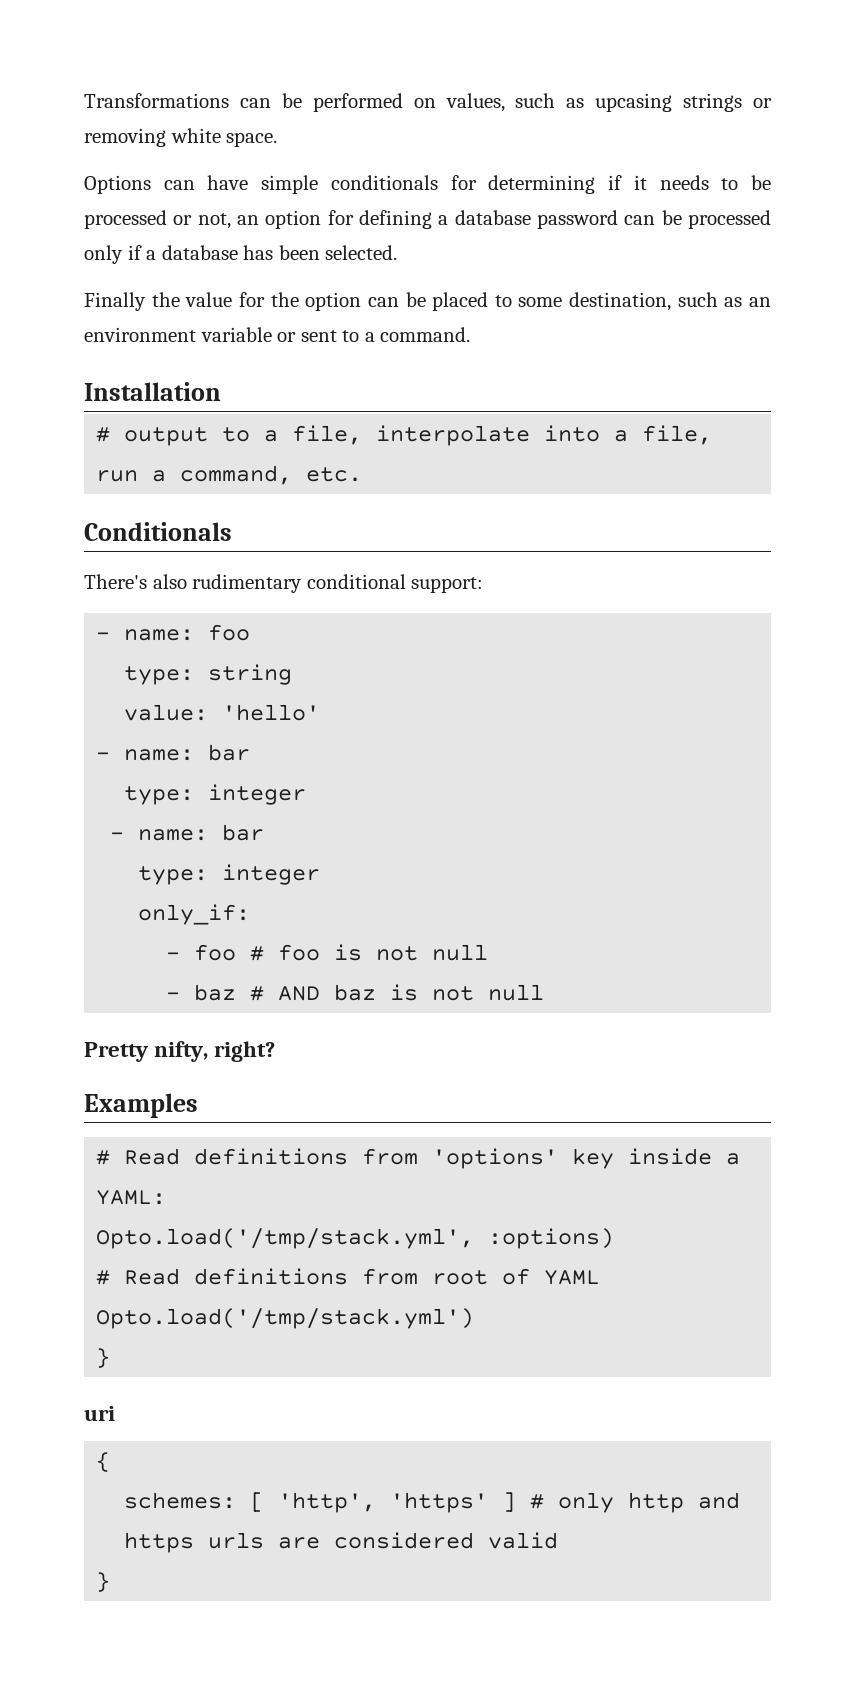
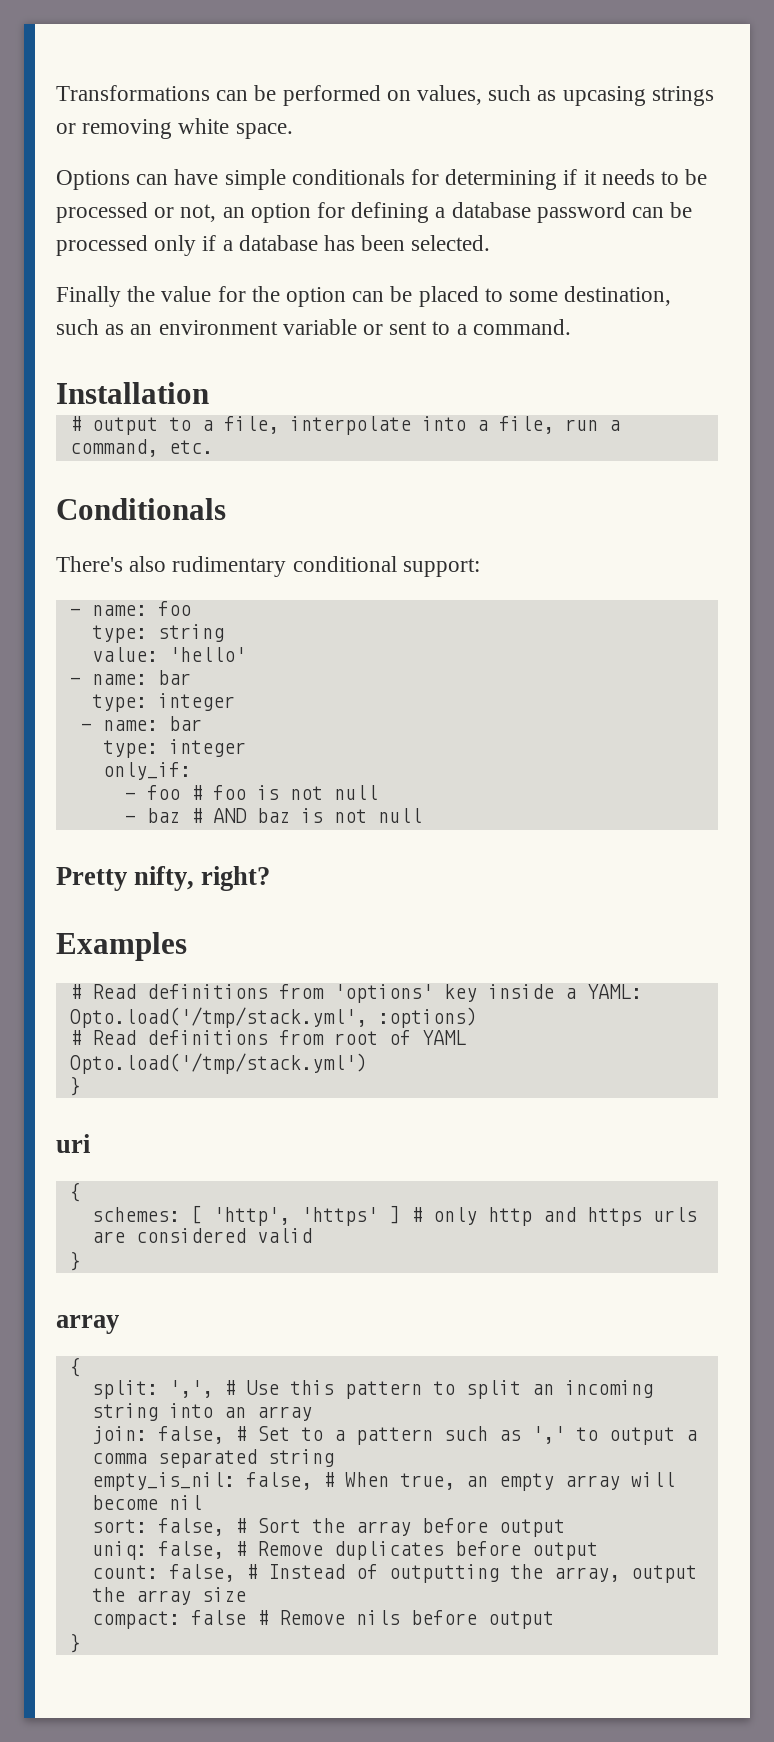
(111, 1582) none -> [56,1315,119,1334] [69,1357,81,1377] [91,1380,653,1399] [91,1403,312,1421] [91,1426,697,1445] [91,1449,334,1468] [91,1472,675,1491] [91,1495,202,1510] [91,1518,565,1537] [91,1541,598,1560] [91,1564,697,1583] [91,1587,246,1605] [91,1610,554,1629] [69,1633,81,1653] // array // { // split: ',', # Use this pattern to split an incoming string into an array // join: false, # Set to a pattern such as ',' to output a comma separated string // empty_is_nil: false, # When true, an empty array will become nil // sort: false, # Sort the array before output // uniq: false, # Remove duplicates before output // count: false, # Instead of outputting the array, output the array size // compact: false # Remove nils before output // }

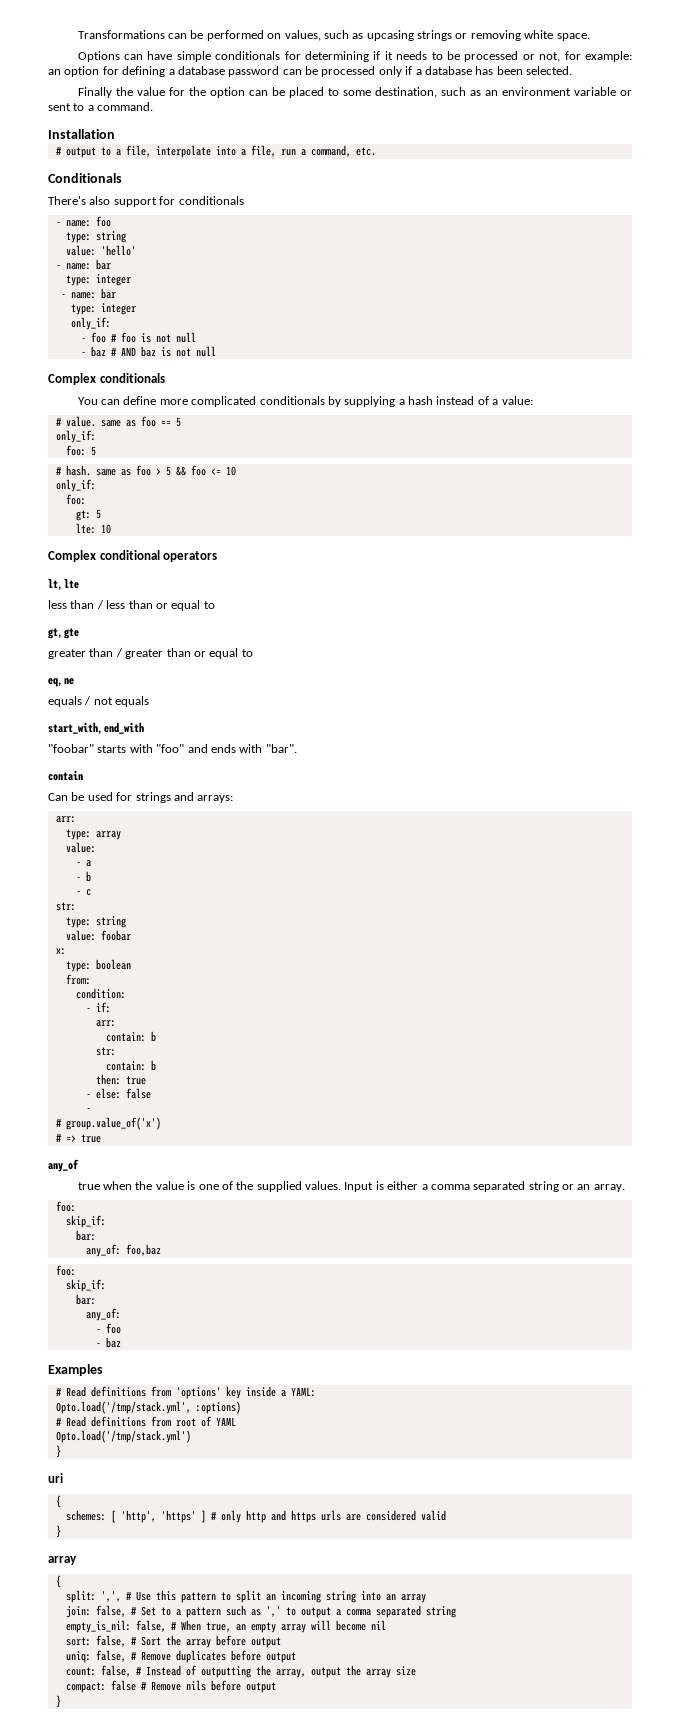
(217, 213) none -> [564,51,632,62] for example:
[172,556,480,577] rudimentary conditional support: -> [113,196,244,207] support for conditionals
[56,866,271,891] Pretty nifty, right? -> [48,373,165,385] [77,396,533,407] [55,416,181,427] [55,430,96,443] [65,445,96,456] [55,465,236,476] [55,479,96,492] [65,494,86,505] [75,509,101,521] [75,523,111,534] [48,550,218,562] [48,578,80,590] [48,600,215,611] [48,628,80,639] [48,648,253,659] [48,678,75,687] [48,696,150,707] [48,722,145,734] [48,744,297,753] [48,770,83,781] [48,792,234,803] [55,816,76,823] [65,829,121,840] [65,842,96,853] [75,860,91,867] [75,871,91,882] [75,889,91,896] [55,902,76,911] [65,916,126,928] [65,930,131,941] [55,948,66,955] [65,959,131,972] [65,974,91,985] [75,988,126,999] [85,1002,111,1013] [95,1020,116,1027] [105,1031,156,1042] [95,1047,116,1056] [105,1060,156,1071] [95,1074,146,1085] [85,1088,151,1099] [85,1108,91,1112] [55,1117,161,1130] [55,1133,101,1143] [48,1159,79,1172] [77,1181,625,1192] [55,1201,76,1212] [65,1215,106,1228] [75,1230,96,1241] [85,1244,161,1257] [55,1265,76,1276] [65,1279,106,1292] [75,1294,96,1305] [85,1308,121,1321] [95,1323,121,1334] [95,1337,121,1348] Complex conditionals // You can define more complicated conditionals by supplying a hash instead of a value: // # value. same as foo == 5 // only_if: // foo: 5 // # hash. same as foo > 5 && foo <= 10 // only_if: // foo: // gt: 5 // lte: 10 // Complex conditional operators // lt, lte // less than / less than or equal to // gt, gte // greater than / greater than or equal to // eq, ne // equals / not equals // start_with, end_with // "foobar" starts with "foo" and ends with "bar". // contain // Can be used for strings and arrays: // arr: // type: array // value: // - a // - b // - c // str: // type: string // value: foobar // x: // type: boolean // from: // condition: // - if: // arr: // contain: b // str: // contain: b // then: true // - else: false // - // # group.value_of('x') // # => true // any_of // true when the value is one of the supplied values. Input is either a comma separated string or an array. // foo: // skip_if: // bar: // any_of: foo,baz // foo: // skip_if: // bar: // any_of: // - foo // - baz

